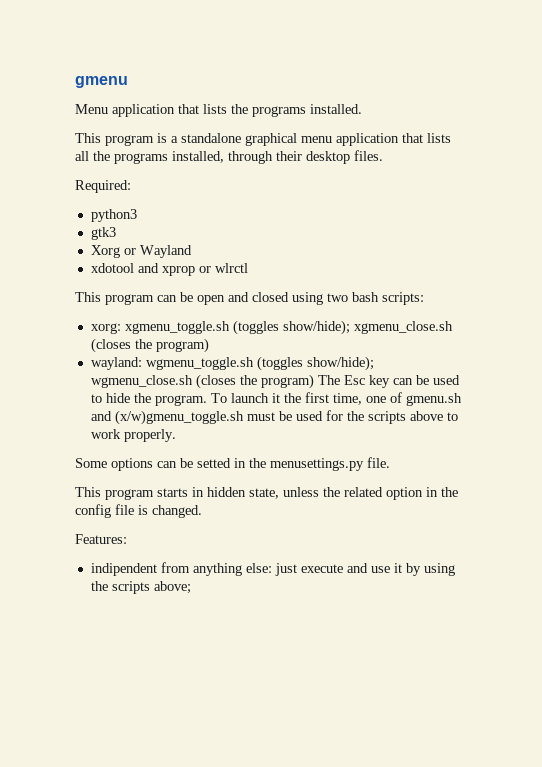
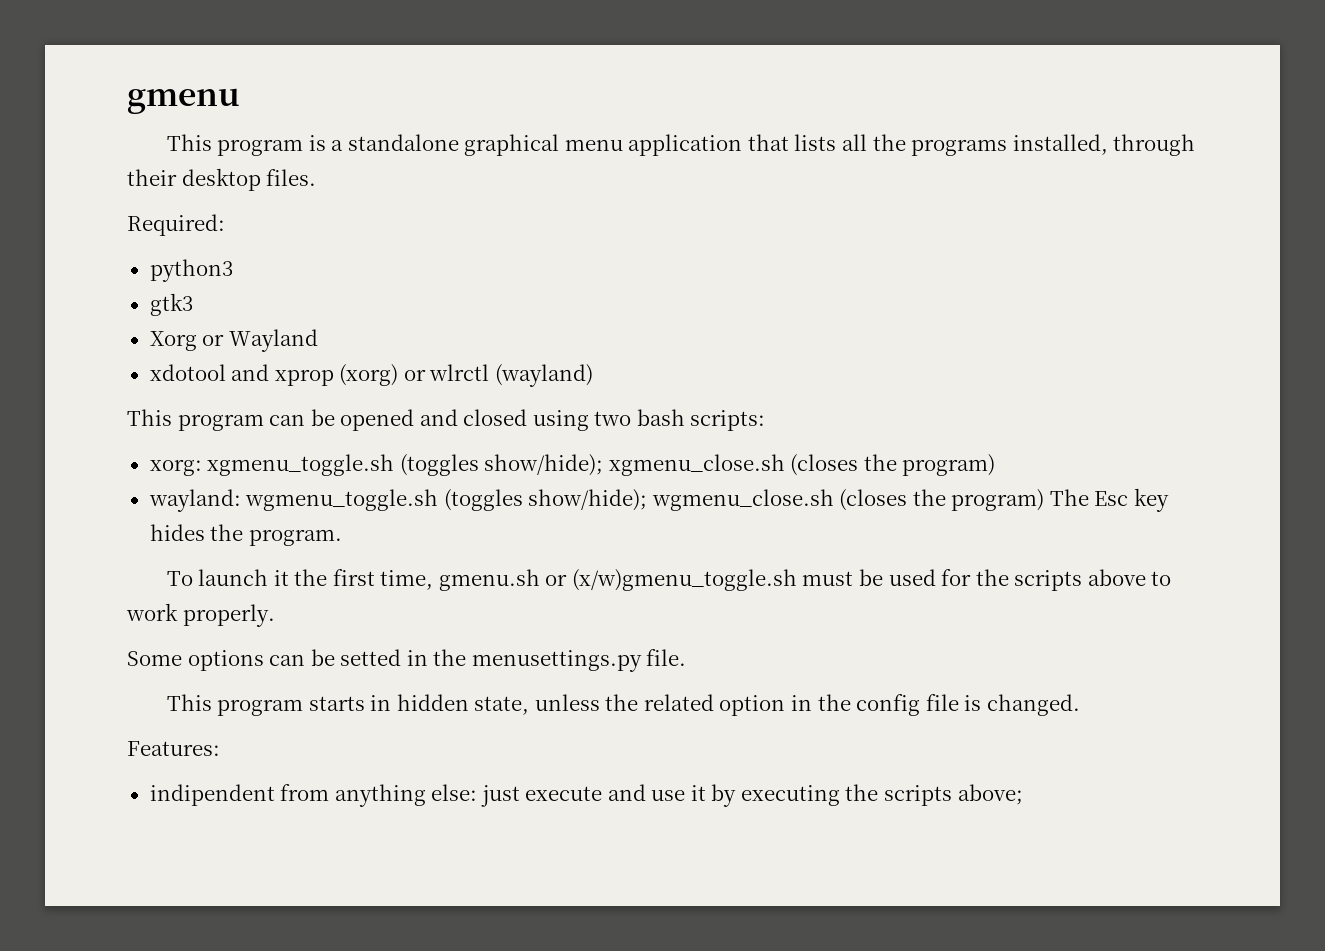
[75,104,362,117] // Menu application that lists the programs installed. -> (240, 101) none
(195, 271) none -> [339,364,399,386] (xorg)
(248, 268) none -> [494,364,593,387] (wayland)
[197,295,225,305] open -> [340,409,415,431] opened
[392,375,460,385] [90,393,130,403] can be used to hide -> [149,524,205,541] hides
(207, 400) none -> (342, 537) //
[365,392,462,406] [90,411,112,421] one of gmenu.sh and -> [438,569,568,591] gmenu.sh or
[423,563,455,576] using -> [740,785,840,806] executing

